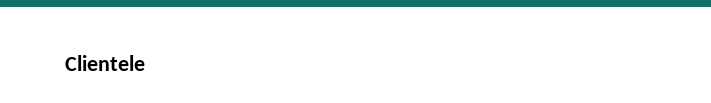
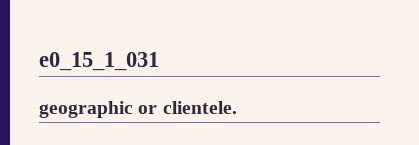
[65,55,145,71] Clientele -> [39,52,159,71] [39,101,237,118] e0_15_1_031 // geographic or clientele.

